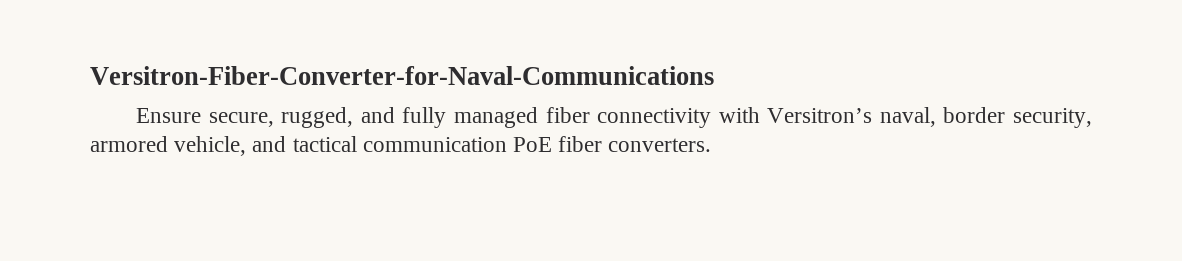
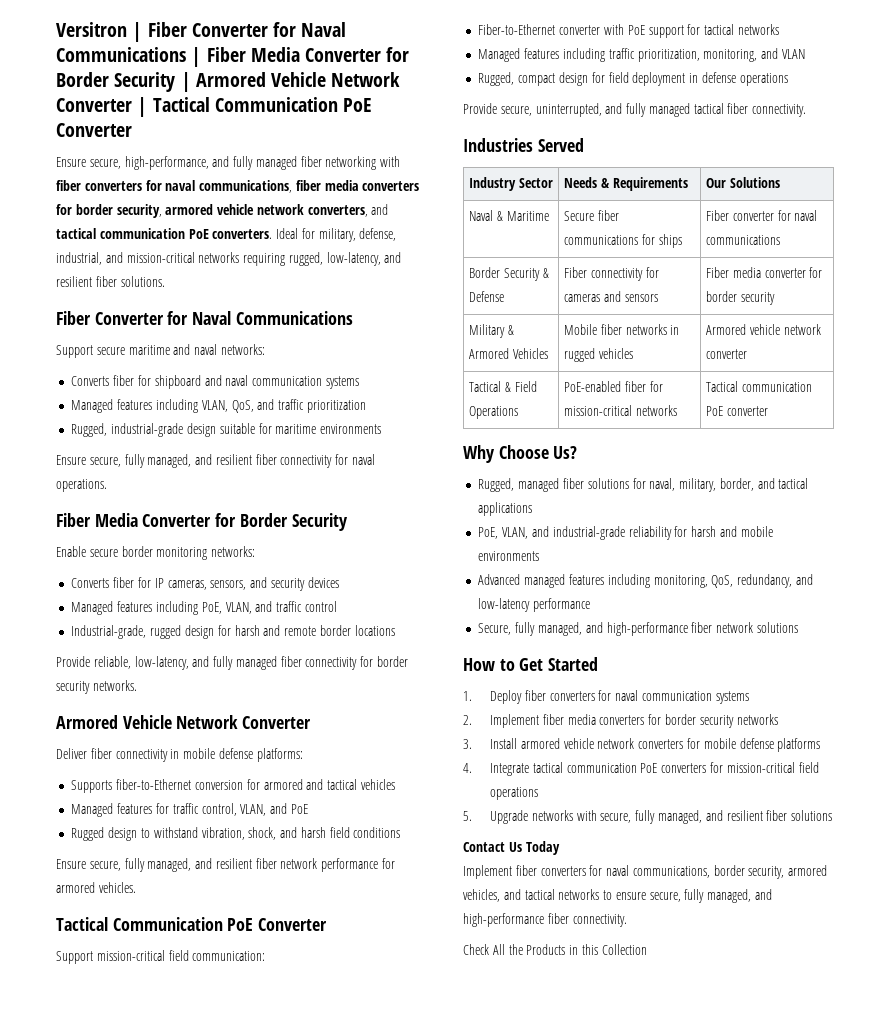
[90,66,714,85] [136,107,354,128] Versitron-Fiber-Converter-for-Naval-Communications // Ensure secure, rugged, -> [56,22,347,42] [56,47,410,67] [56,72,401,92] [56,97,373,117] [56,123,132,137] [56,156,401,170] [56,180,420,193] [56,204,389,218] [56,228,397,242] [56,252,402,266] [56,276,165,287] [56,311,353,325] [56,344,265,358] [71,375,359,389] [71,399,366,413] [71,423,382,437] [56,454,376,468] [56,479,107,492] [56,513,348,531] [56,546,256,560] [71,577,339,591] [71,601,337,615] [71,625,395,639] [56,656,189,670] Versitron | Fiber Converter for Naval Communications | Fiber Media Converter for Border Security | Armored Vehicle Network Converter | Tactical Communication PoE Converter // Ensure secure, high-performance, and fully managed fiber networking with fiber converters for naval communications, fiber media converters for border security, armored vehicle network converters, and tactical communication PoE converters. Ideal for military, defense, industrial, and mission-critical networks requiring rugged, low-latency, and resilient fiber solutions. // Fiber Converter for Naval Communications // Support secure maritime and naval networks: // Converts fiber for shipboard and naval communication systems // Managed features including VLAN, QoS, and traffic prioritization // Rugged, industrial-grade design suitable for maritime environments // Ensure secure, fully managed, and resilient fiber connectivity for naval operations. // Fiber Media Converter for Border Security // Enable secure border monitoring networks: // Converts fiber for IP cameras, sensors, and security devices // Managed features including PoE, VLAN, and traffic control // Industrial-grade, rugged design for harsh and remote border locations // Provide reliable, low-latency,
[718,107,1092,128] [90,136,712,156] with Versitron’s naval, border security, armored vehicle, and tactical communication PoE fiber converters. -> [360,656,409,667] [56,680,137,694] [56,715,312,729] [56,748,303,762] [71,779,395,793] [71,803,308,817] [71,827,401,841] [56,858,396,872] [56,882,136,893] [56,917,328,931] [56,950,266,964] [478,24,779,38] [478,48,805,62] [478,72,788,86] [463,103,807,117] [463,138,584,152] [468,177,553,191] [563,177,688,191] [705,177,780,188] [468,210,549,221] [563,210,619,221] [563,234,682,248] [705,210,818,221] [705,235,780,245] [468,267,549,281] [468,291,504,302] [563,267,659,281] [563,291,658,302] [705,267,823,278] [705,291,775,305] [468,324,514,338] [468,348,548,359] [563,324,680,335] [563,348,633,362] [705,324,821,335] [705,349,747,359] [468,381,537,392] [468,406,518,419] [563,381,663,392] [563,405,677,416] [705,381,812,392] [705,406,768,416] [463,445,578,463] [478,478,809,492] [478,502,533,516] [478,526,773,540] [478,551,540,561] [478,574,813,588] [478,598,591,612] [478,622,798,636] [463,657,599,671] [463,690,749,704] [463,714,778,728] [463,738,821,752] [463,762,819,776] [490,787,539,800] [463,810,833,824] [463,841,560,855] [463,865,828,879] [463,889,773,903] [463,913,627,927] [463,944,647,955] for border security networks. // Armored Vehicle Network Converter // Deliver fiber connectivity in mobile defense platforms: // Supports fiber-to-Ethernet conversion for armored and tactical vehicles // Managed features for traffic control, VLAN, and PoE // Rugged design to withstand vibration, shock, and harsh field conditions // Ensure secure, fully managed, and resilient fiber network performance for armored vehicles. // Tactical Communication PoE Converter // Support mission-critical field communication: // Fiber-to-Ethernet converter with PoE support for tactical networks // Managed features including traffic prioritization, monitoring, and VLAN // Rugged, compact design for field deployment in defense operations // Provide secure, uninterrupted, and fully managed tactical fiber connectivity. // Industries Served // Industry Sector | Needs & Requirements | Our Solutions // Naval & Maritime | Secure fiber communications for ships | Fiber converter for naval communications // Border Security & Defense | Fiber connectivity for cameras and sensors | Fiber media converter for border security // Military & Armored Vehicles | Mobile fiber networks in rugged vehicles | Armored vehicle network converter // Tactical & Field Operations | PoE-enabled fiber for mission-critical networks | Tactical communication PoE converter // Why Choose Us? // Rugged, managed fiber solutions for naval, military, border, and tactical applications // PoE, VLAN, and industrial-grade reliability for harsh and mobile environments // Advanced managed features including monitoring, QoS, redundancy, and low-latency performance // Secure, fully managed, and high-performance fiber network solutions // How to Get Started // 1. Deploy fiber converters for naval communication systems // 2. Implement fiber media converters for border security networks // 3. Install armored vehicle network converters for mobile defense platforms // 4. Integrate tactical communication PoE converters for mission-critical field operations // 5. Upgrade networks with secure, fully managed, and resilient fiber solutions // Contact Us Today // Implement fiber converters for naval communications, border security, armored vehicles, and tactical networks to ensure secure, fully managed, and high-performance fiber connectivity. // Check All the Products in this Collection

